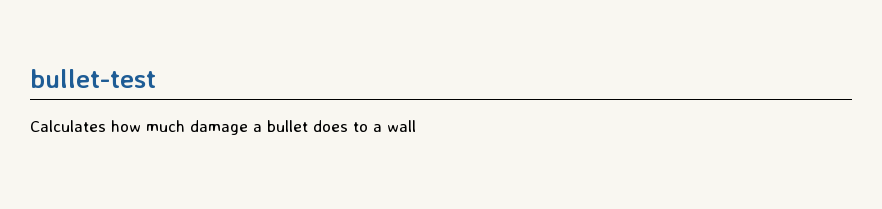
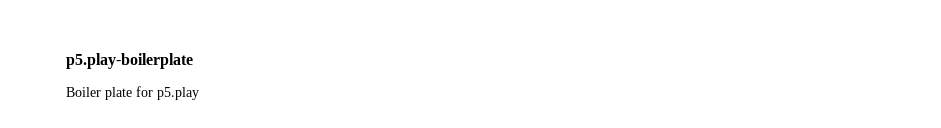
[30,69,156,88] [30,120,416,135] bullet-test // Calculates how much damage a bullet does to a wall -> [66,53,193,69] [66,86,199,100] p5.play-boilerplate // Boiler plate for p5.play

